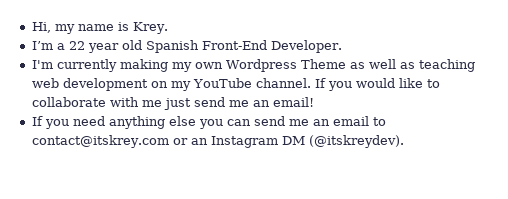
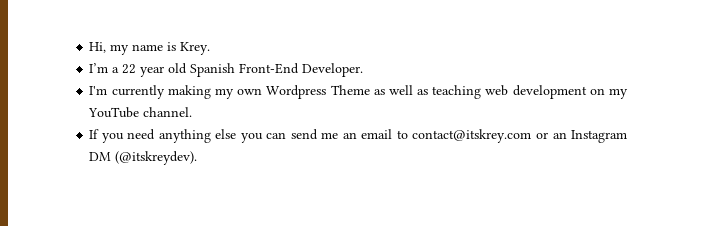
[314,78,440,91] [31,97,314,110] If you would like to collaborate with me just send me an email! -> (193, 112) none

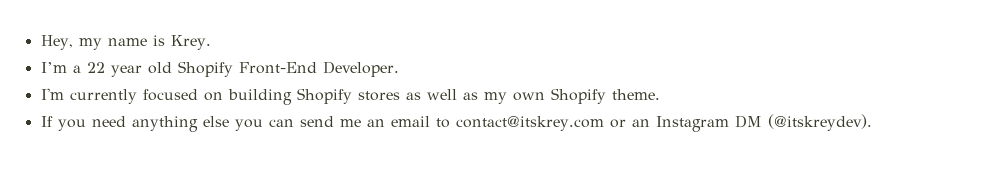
[89,42,107,53] Hi, -> [40,35,73,50] Hey,
[190,63,236,77] Spanish -> [177,61,233,77] Shopify
[167,85,629,99] [88,107,193,118] making my own Wordpress Theme as well as teaching web development on my YouTube channel. -> [142,88,660,105] focused on building Shopify stores as well as my own Shopify theme.

